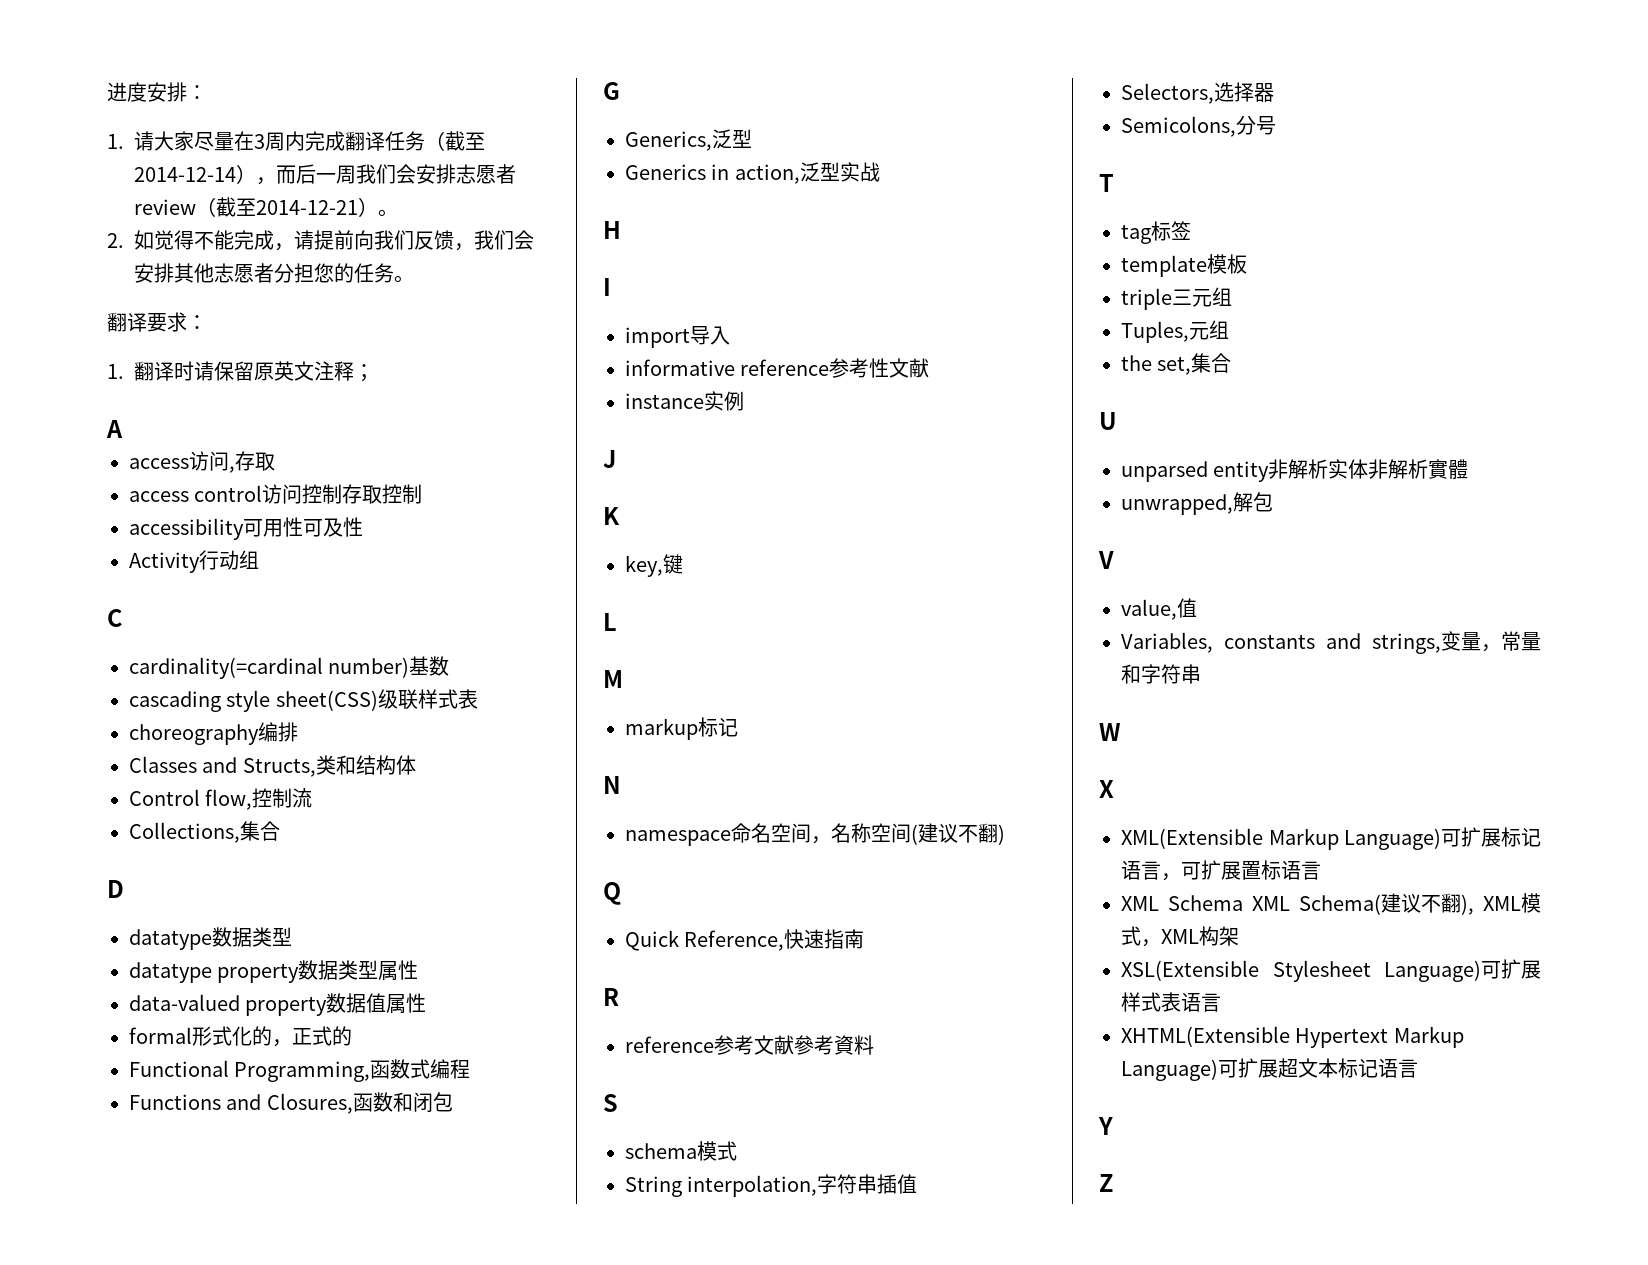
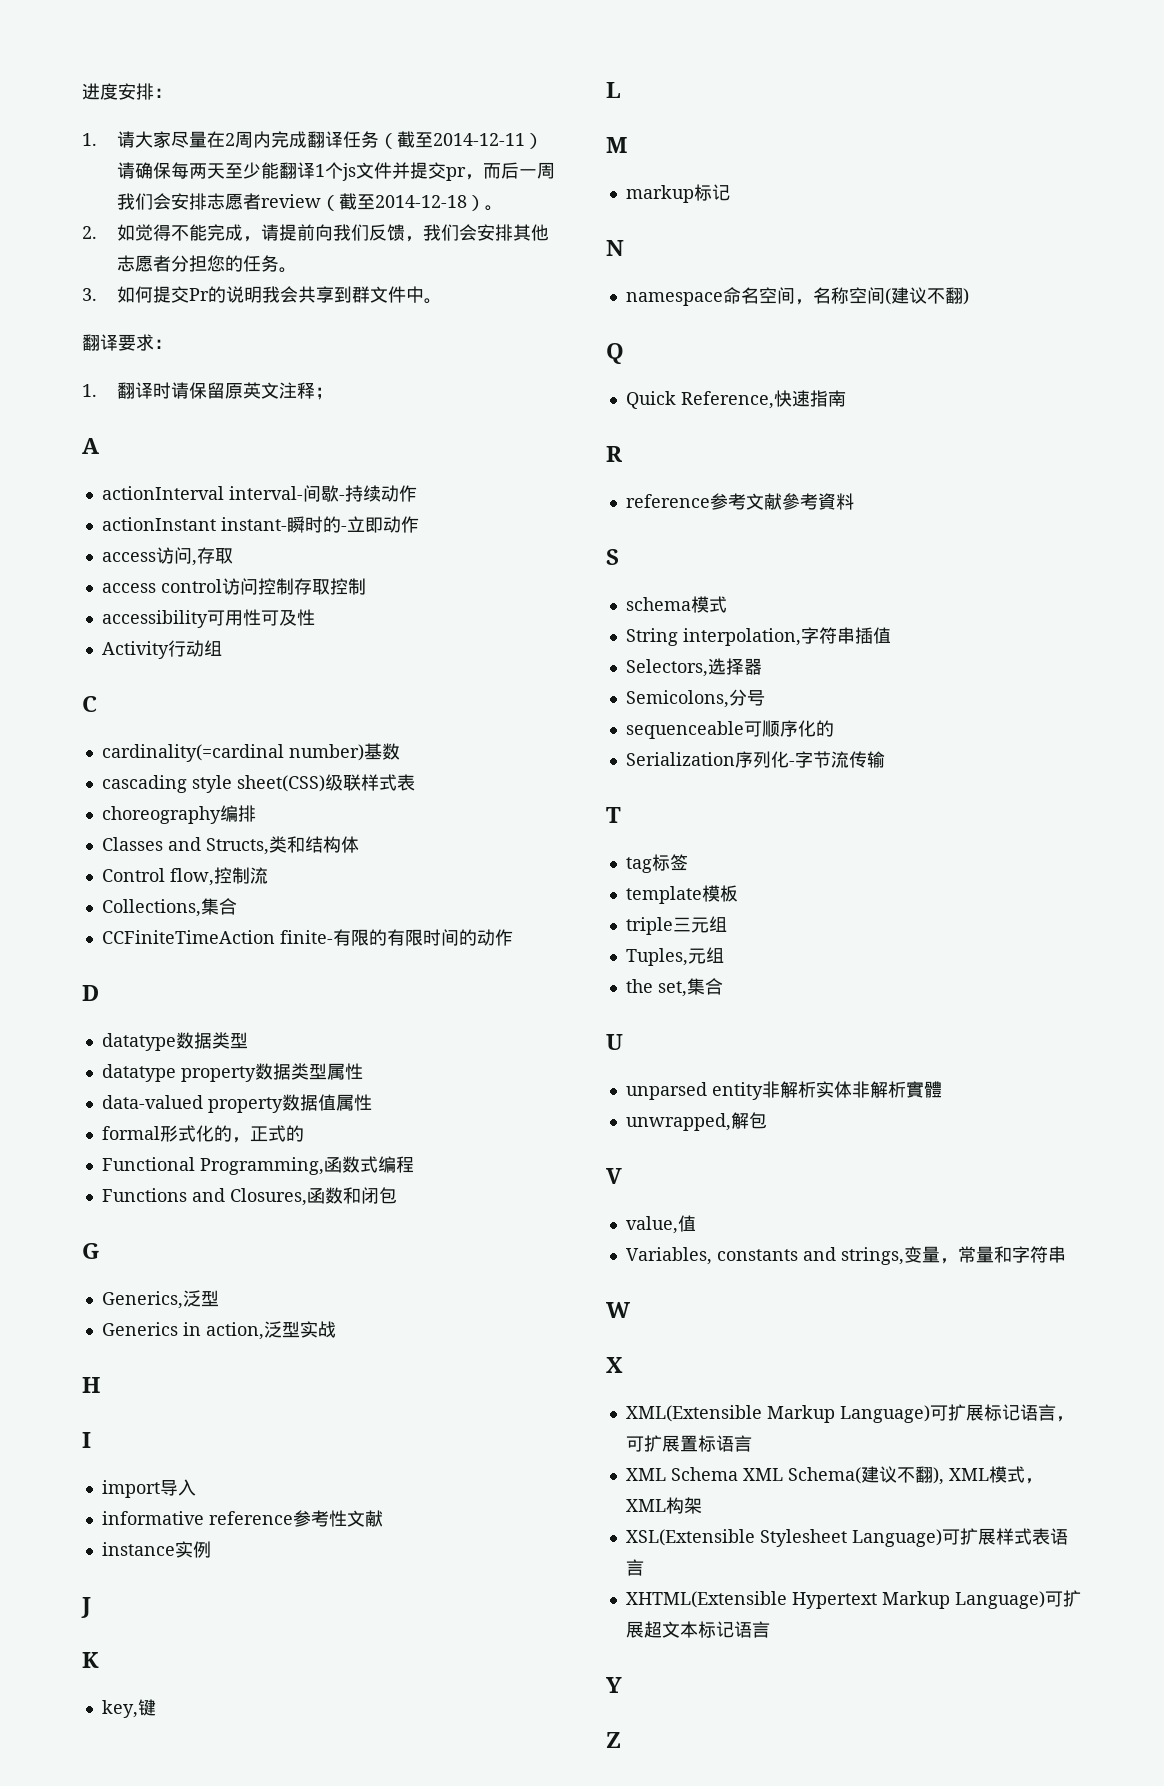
[254,134,265,149] 3 -> [225,133,236,146] 2
[134,164,256,184] 2014-12-14） -> [433,133,544,149] [117,162,467,181] 2014-12-11）请确保每两天至少能翻译1个js文件并提交pr
[256,200,358,215] 2014-12-21 -> [375,195,468,208] 2014-12-18
(414, 279) none -> [82,286,443,304] // 3.如何提交Pr的说明我会共享到群文件中。
(123, 429) none -> [101,485,417,502] [101,516,419,533] // actionInterval interval-间歇-持续动作 // actionInstant instant-瞬时的-立即动作
(280, 831) none -> [101,929,513,946] // CCFiniteTimeAction finite-有限的有限时间的动作
(1276, 125) none -> [625,720,834,739] [625,751,885,768] // sequenceable可顺序化的 // Serialization序列化-字节流传输

